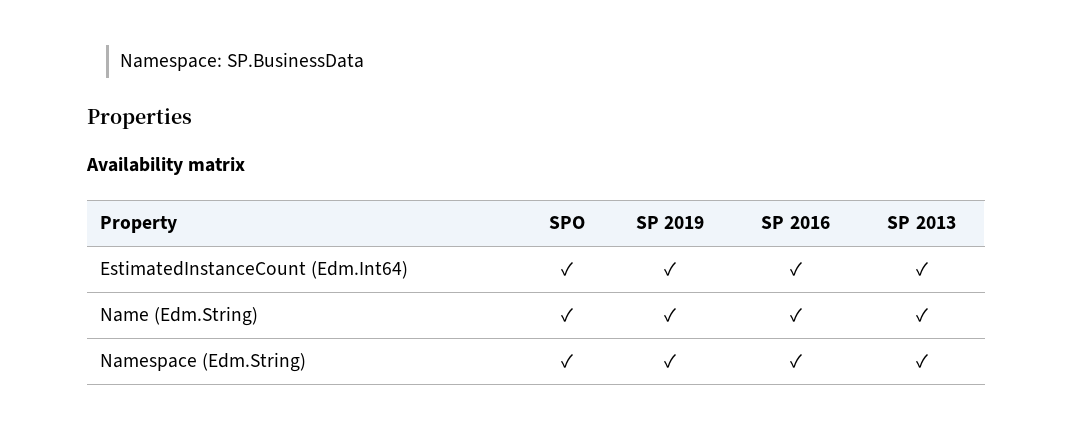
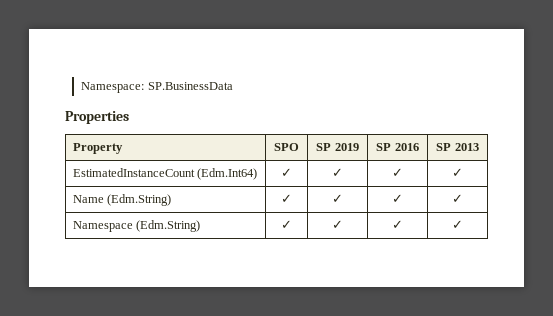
[86,157,246,175] // Availability matrix -> (129, 117) none

